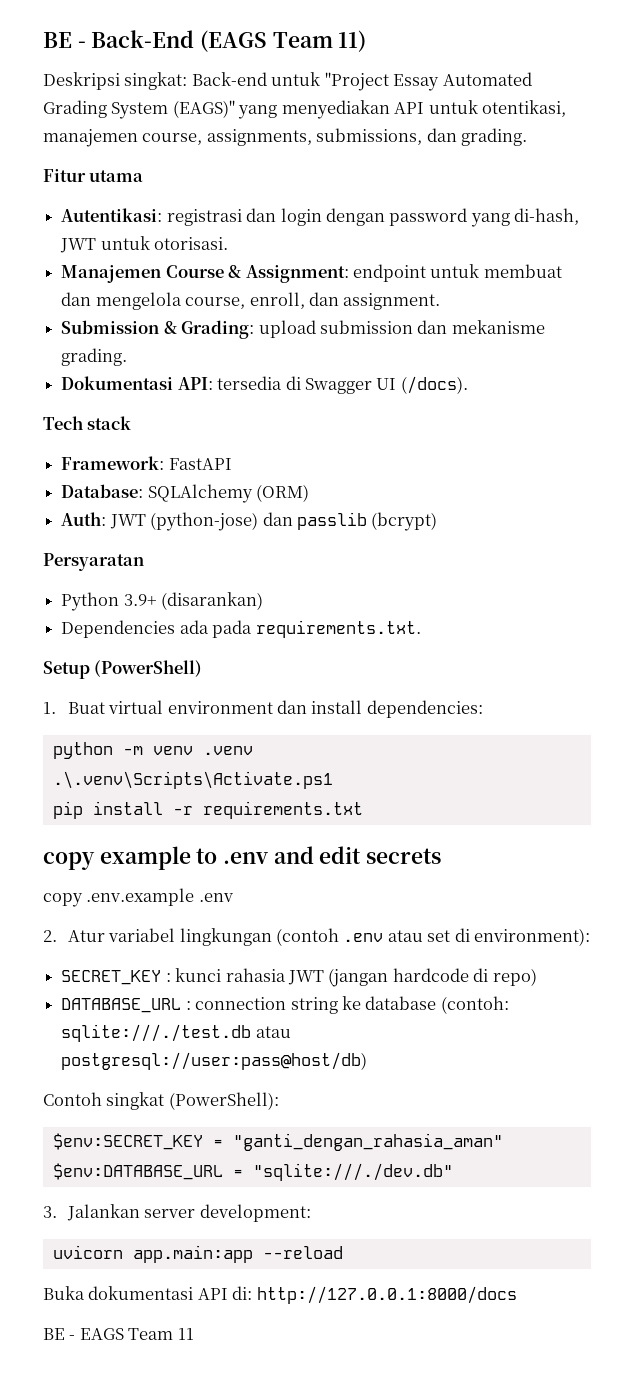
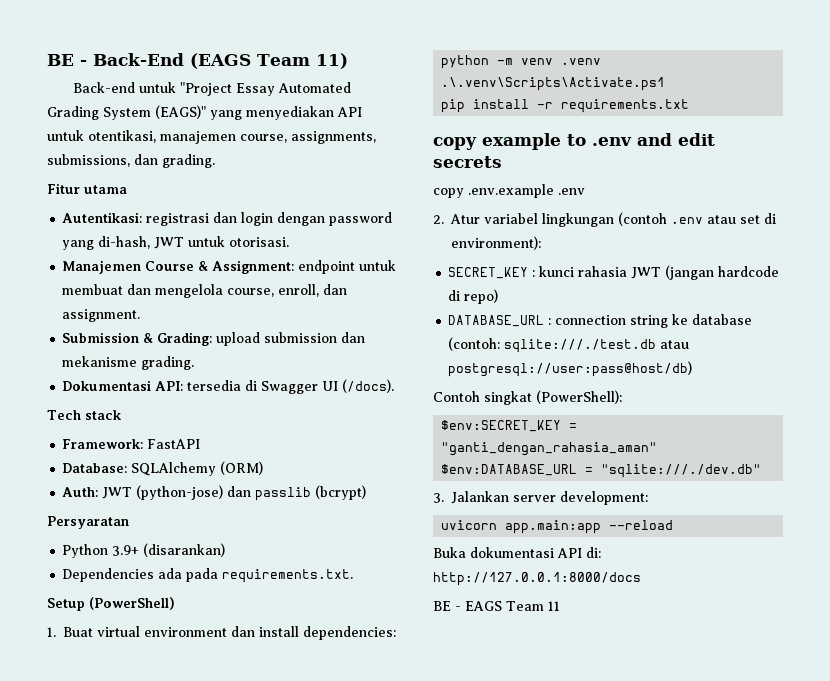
[43,72,188,90] Deskripsi singkat: -> (348, 61) none

